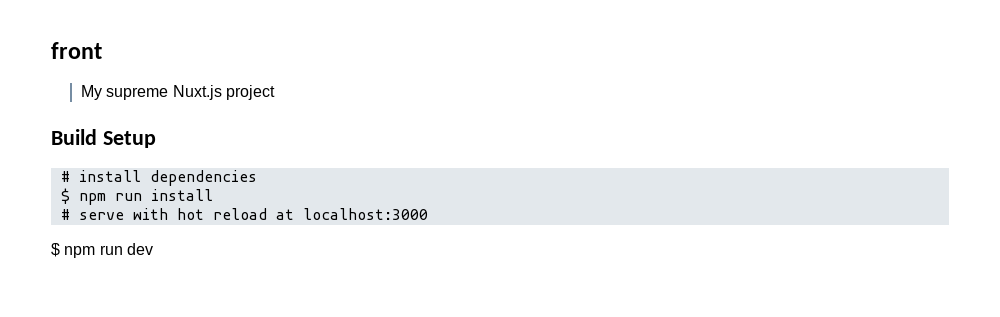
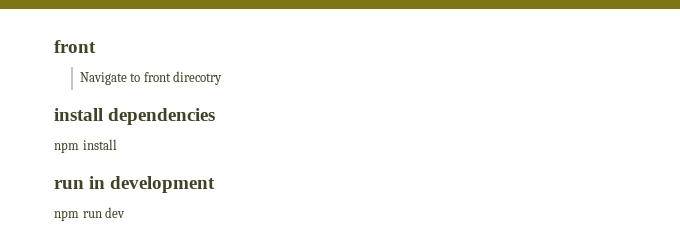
[80,85,275,100] [51,129,156,148] [60,170,257,186] [60,188,213,205] [60,208,428,220] [51,243,60,257] My supreme Nuxt.js project // Build Setup // # install dependencies // $ npm run install // # serve with hot reload at localhost:3000 // $ -> [79,71,223,85] [54,108,216,125] [54,139,117,153] [54,176,216,193] Navigate to front direcotry // install dependencies // npm install // run in development //

